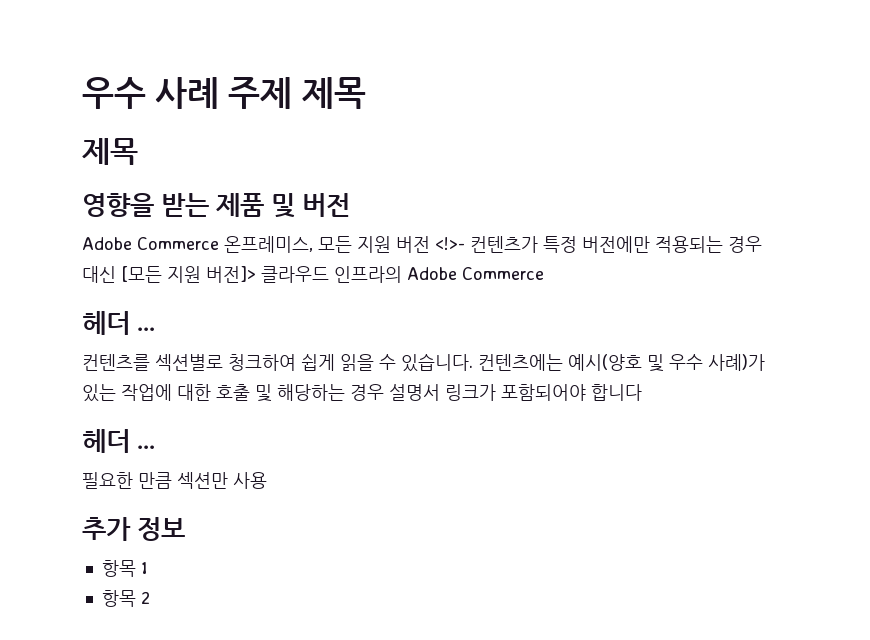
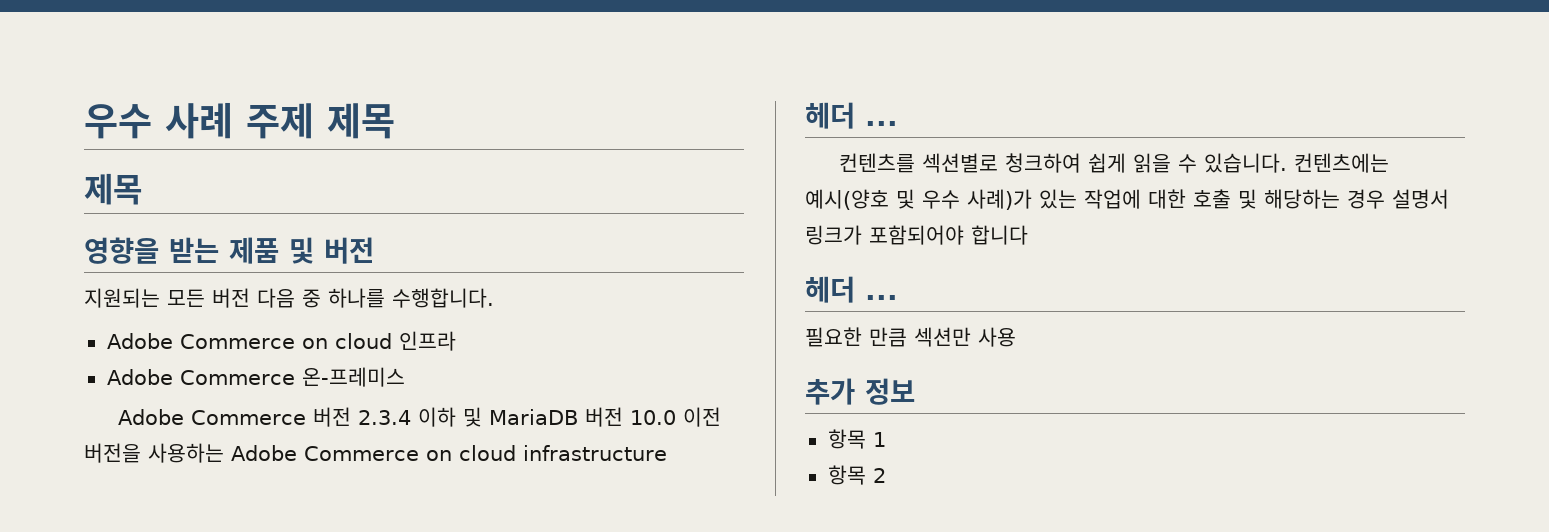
[82,236,762,253] [82,266,544,283] Adobe Commerce 온프레미스, 모든 지원 버전 <!>- 컨텐츠가 특정 버전에만 적용되는 경우 대신 [모든 지원 버전]> 클라우드 인프라의 Adobe Commerce -> [84,288,494,308] [106,331,456,351] [106,367,405,387] [118,407,722,427] [84,443,667,463] 지원되는 모든 버전 다음 중 하나를 수행합니다. // Adobe Commerce on cloud 인프라 // Adobe Commerce 온-프레미스 // Adobe Commerce 버전 2.3.4 이하 및 MariaDB 버전 10.0 이전 버전을 사용하는 Adobe Commerce on cloud infrastructure

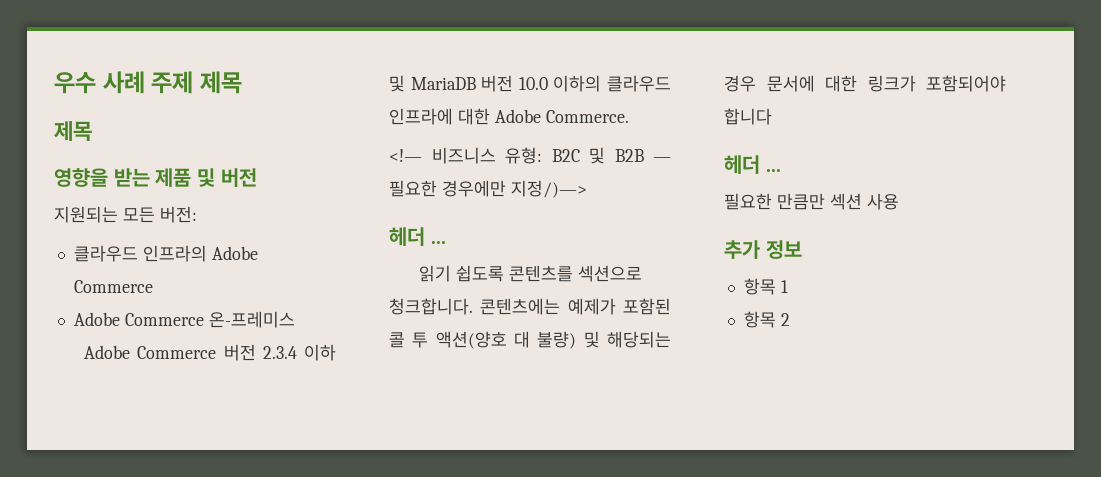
[212,288,494,308] [106,331,456,351] 버전 다음 중 하나를 수행합니다. // Adobe Commerce on cloud 인프라 -> [159,206,197,223] [73,245,258,262] [73,280,153,293] 버전: // 클라우드 인프라의 Adobe Commerce
[683,407,722,427] [84,443,667,463] [805,102,898,129] [839,153,1390,173] [805,189,1449,210] 이전 버전을 사용하는 Adobe Commerce on cloud infrastructure // 헤더 ... // 컨텐츠를 섹션별로 청크하여 쉽게 읽을 수 있습니다. 컨텐츠에는 예시(양호 및 우수 사례)가 있는 작업에 대한 호출 및 해당하는 경우 설명서 -> [553,75,671,92] [389,108,629,125] [389,147,671,164] [389,180,587,198] [389,227,446,246] [419,265,642,282] [389,298,671,315] [389,331,671,349] [724,75,857,92] 이하의 클라우드 인프라에 대한 Adobe Commerce. // <!— 비즈니스 유형: B2C 및 B2B — 필요한 경우에만 지정/)—> // 헤더 ... // 읽기 쉽도록 콘텐츠를 섹션으로 청크합니다. 콘텐츠에는 예제가 포함된 콜 투 액션(양호 대 불량) 및 해당되는 경우 문서에 대한
[869,327,971,347] 만큼 섹션만 -> [776,193,862,210] 만큼만 섹션

